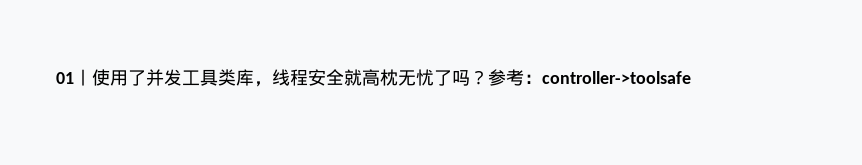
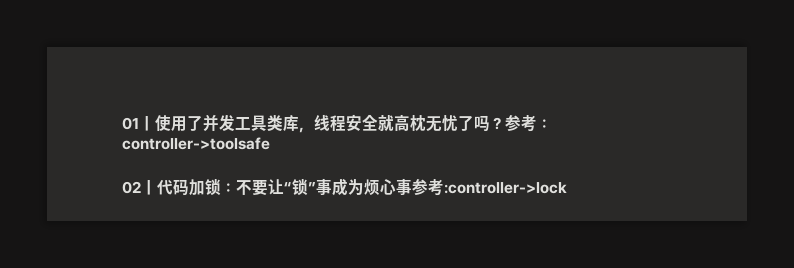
(691, 77) none -> [122,178,567,196] // 02丨代码加锁：不要让“锁”事成为烦心事参考:controller->lock

